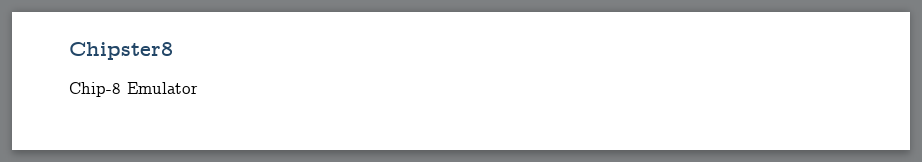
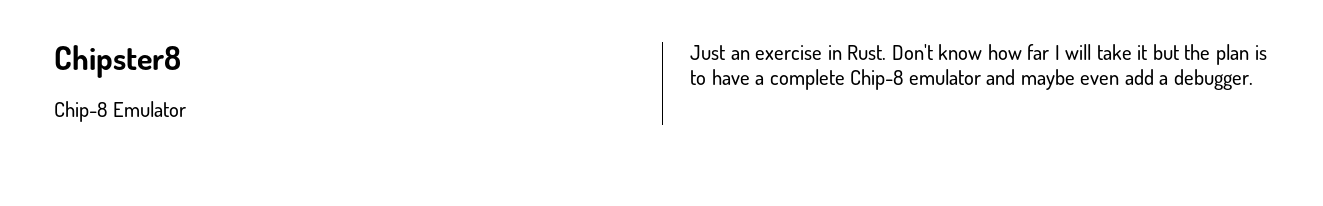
(198, 88) none -> [690,44,1267,65] [690,69,1253,90] // Just an exercise in Rust. Don't know how far I will take it but the plan is to have a complete Chip-8 emulator and maybe even add a debugger.

